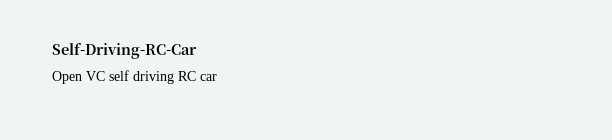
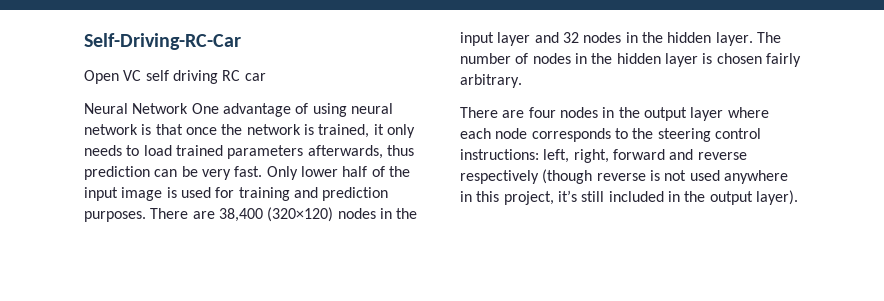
(217, 77) none -> [84,103,393,117] [84,124,415,138] [84,145,414,159] [84,166,410,180] [84,187,389,201] [84,207,418,222] [460,32,781,46] [460,53,801,67] [460,74,522,88] [460,107,769,121] [460,128,761,142] [460,149,747,163] [460,169,788,184] [460,190,798,205] // Neural Network One advantage of using neural network is that once the network is trained, it only needs to load trained parameters afterwards, thus prediction can be very fast. Only lower half of the input image is used for training and prediction purposes. There are 38,400 (320×120) nodes in the input layer and 32 nodes in the hidden layer. The number of nodes in the hidden layer is chosen fairly arbitrary. // There are four nodes in the output layer where each node corresponds to the steering control instructions: left, right, forward and reverse respectively (though reverse is not used anywhere in this project, it’s still included in the output layer).

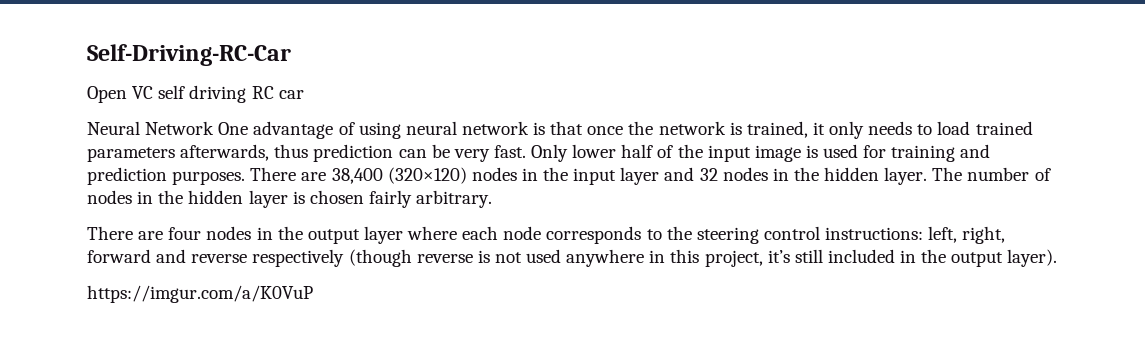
(798, 197) none -> [87,285,313,303] // https://imgur.com/a/K0VuP

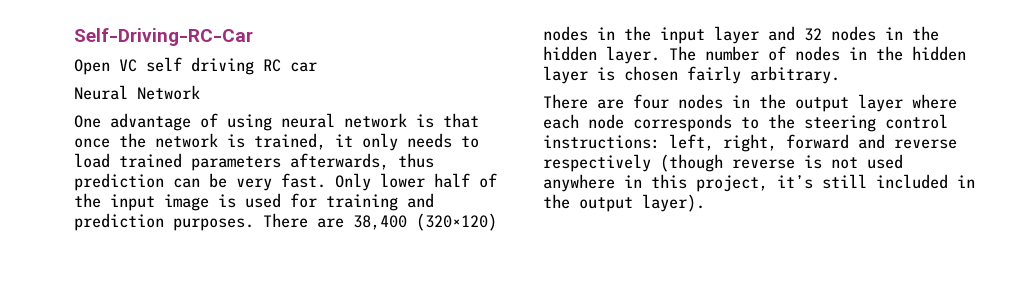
(215, 128) none -> (200, 92) //
[87,285,313,303] // https://imgur.com/a/K0VuP -> (705, 203) none

